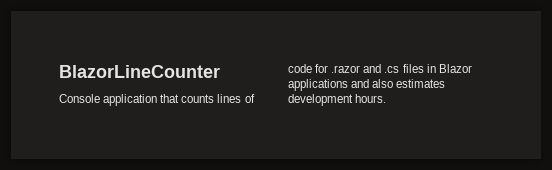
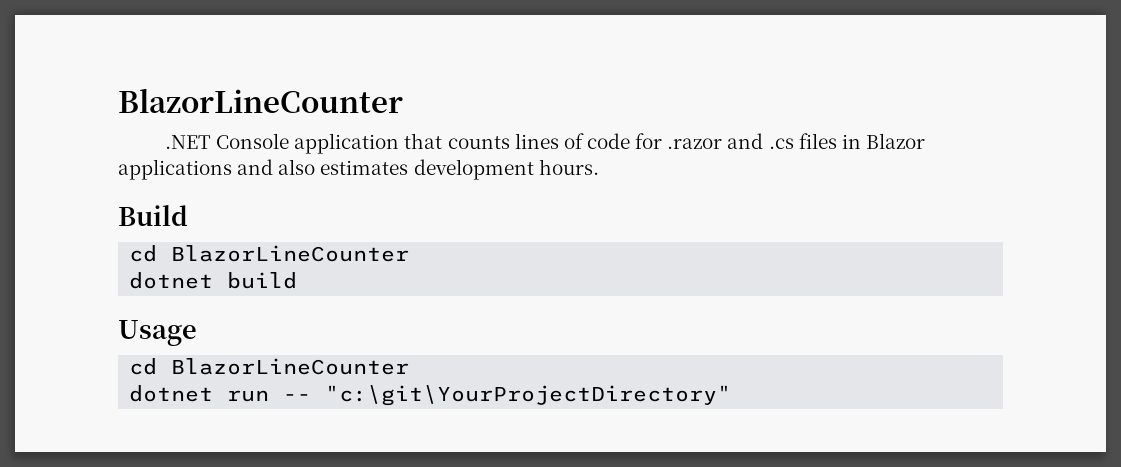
[59,65,220,78] BlazorLineCounter // -> [118,88,403,113] [165,135,212,149] BlazorLineCounter // .NET
(387, 98) none -> [118,205,188,226] [129,245,410,262] [129,272,298,289] [118,320,197,346] [129,358,410,375] [129,385,732,406] // Build // cd BlazorLineCounter // dotnet build // Usage // cd BlazorLineCounter // dotnet run -- "c:\git\YourProjectDirectory"

